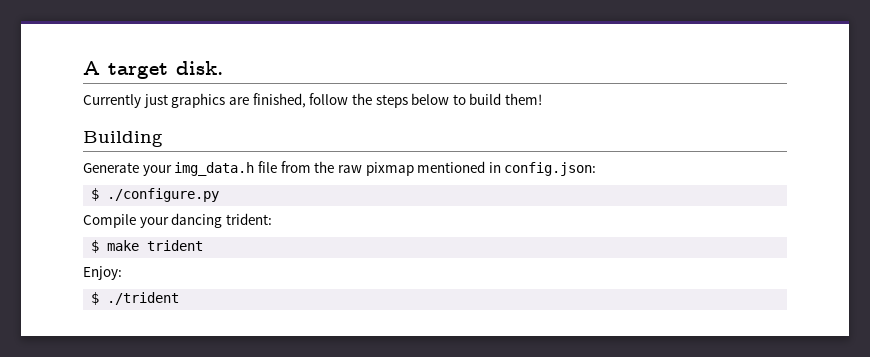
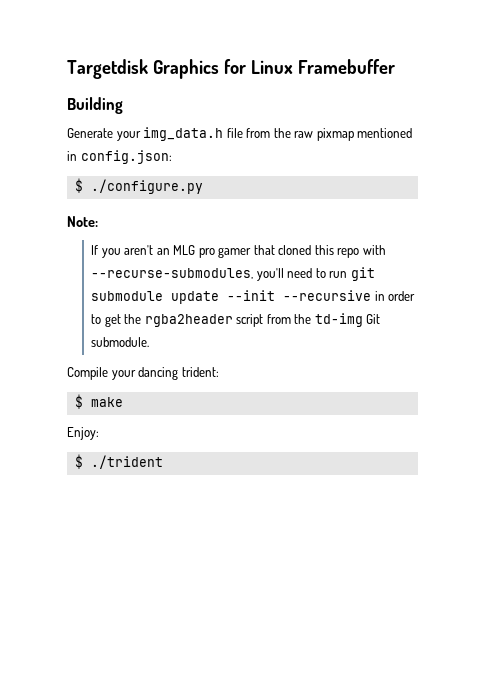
[83,61,223,79] [83,93,543,108] A target disk. // Currently just graphics are finished, follow the steps below to build them! -> [67,59,395,79] Targetdisk Graphics for Linux Framebuffer
(220, 195) none -> [67,216,98,227] [91,245,386,258] [91,267,375,281] [91,290,416,304] [91,313,381,327] [91,337,150,347] // Note: // If you aren't an MLG pro gamer that cloned this repo with --recurse-submodules, you'll need to run git submodule update --init --recursive in order to get the rgba2header script from the td-img Git submodule.
[147,240,204,251] trident -> (123, 402) none

